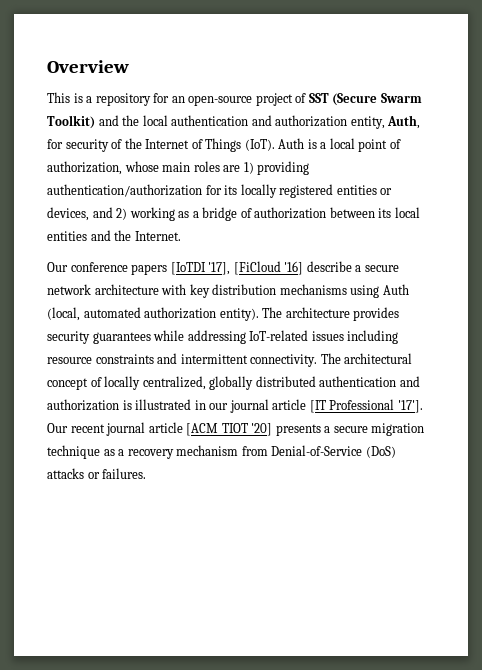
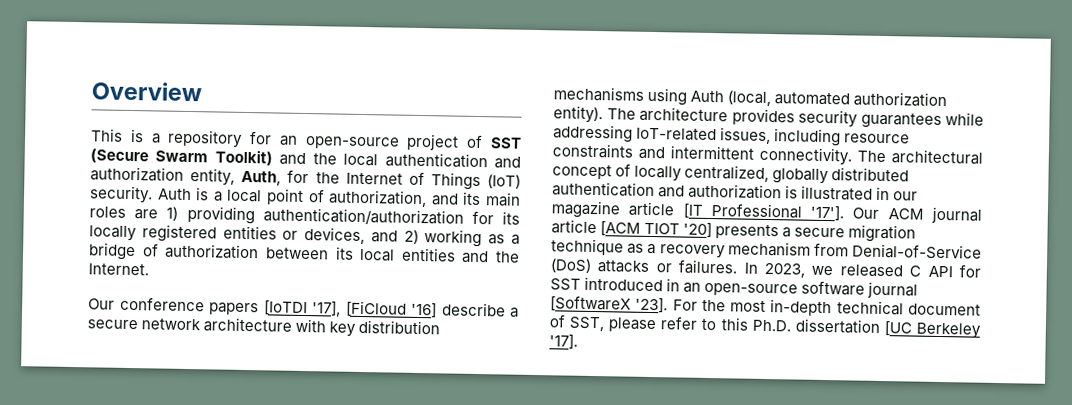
[65,139,123,152] security of -> (310, 176) none
[244,139,275,151] (IoT). -> [487,174,521,189] [89,185,153,204] (IoT) security.
[124,161,159,172] whose -> [430,191,482,206] and its
[311,331,344,341] issues -> [720,127,772,145] issues,
[229,399,269,413] journal -> [551,200,621,219] magazine
[70,424,105,433] recent -> [887,208,924,220] ACM
(147, 473) none -> [743,262,981,278] [550,276,919,299] [550,295,981,317] [549,314,981,339] [549,334,578,349] In 2023, we released C API for SST introduced in an open-source software journal [SoftwareX '23]. For the most in-depth technical document of SST, please refer to this Ph.D. dissertation [UC Berkeley '17].

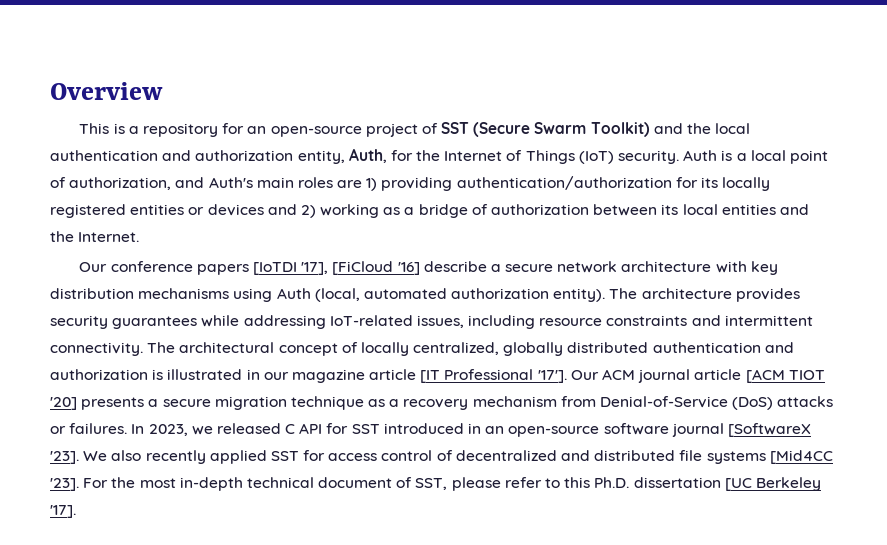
[462,191,482,206] its -> [208,177,253,188] Auth's
[304,227,366,245] devices, -> [207,204,264,216] devices
(669, 305) none -> [83,450,833,464] [50,478,79,491] We also recently applied SST for access control of decentralized and distributed file systems [Mid4CC '23].

